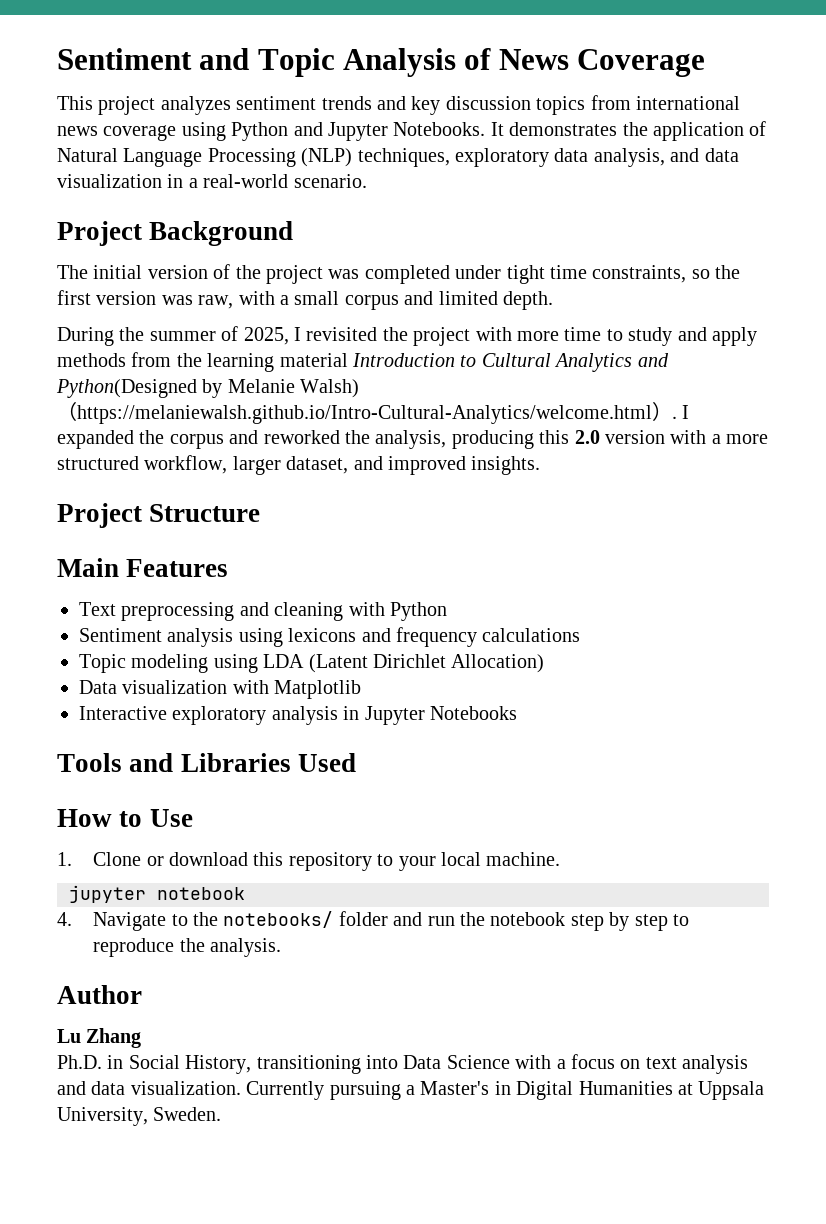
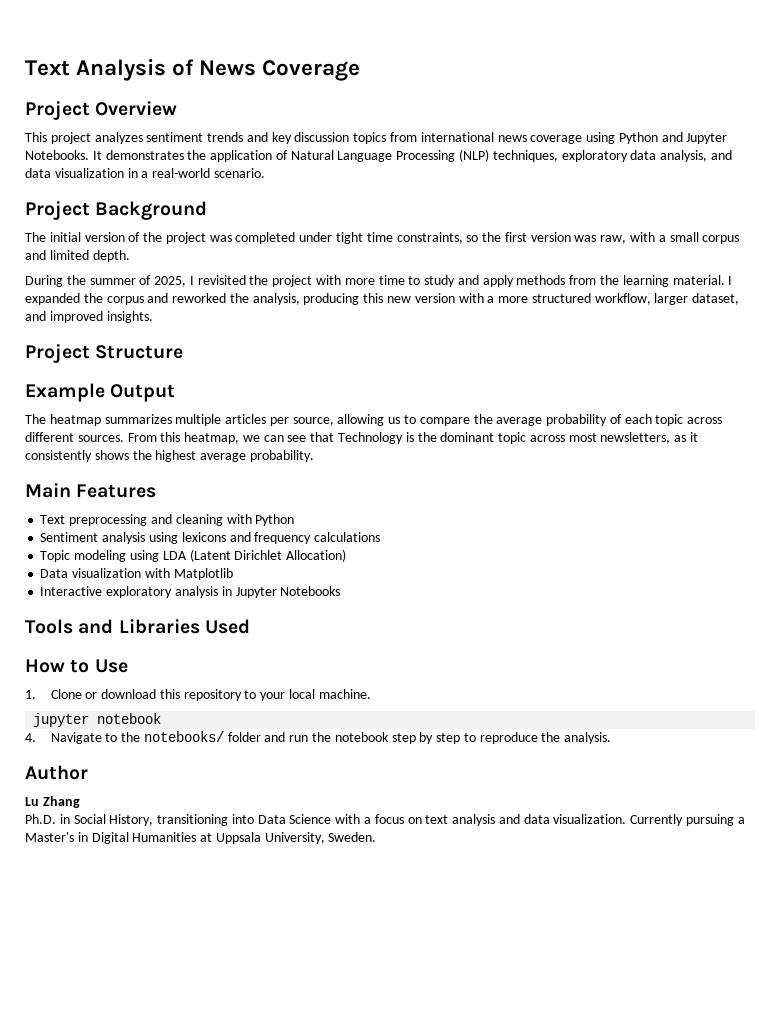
[57,48,335,77] Sentiment and Topic -> [25,60,70,76] Text
(706, 63) none -> [25,101,178,120] // Project Overview
[279,353,669,372] [56,379,360,398] [57,401,677,424] material Introduction to Cultural Analytics and Python(Designed by Melanie Walsh)（https://melaniewalsh.github.io/Intro-Cultural-Analytics/welcome.html）. -> [672,275,725,285] material.
[574,430,600,444] 2.0 -> [387,296,412,303] new
(261, 513) none -> [25,383,176,402] [25,414,723,426] [25,432,699,444] [25,450,314,462] // Example Output // The heatmap summarizes multiple articles per source, allowing us to compare the average probability of each topic across different sources. From this heatmap, we can see that Technology is the dominant topic across most newsletters, as it consistently shows the highest average probability.

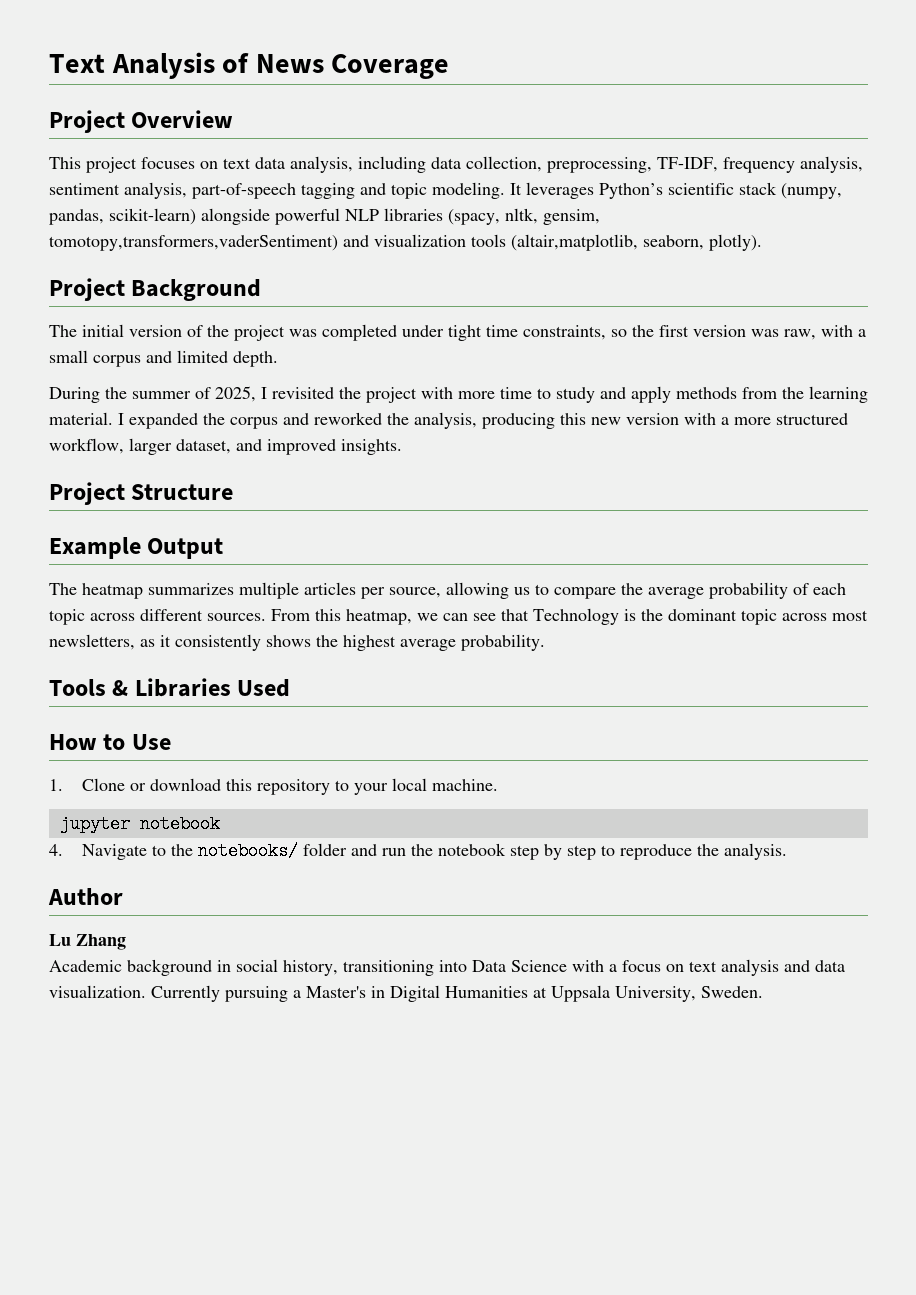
[94,132,728,144] [25,149,732,162] [25,168,265,178] analyzes sentiment trends and key discussion topics from international news coverage using Python and Jupyter Notebooks. It demonstrates the application of Natural Language Processing (NLP) techniques, exploratory data analysis, and data visualization in a real-world scenario. -> [141,156,863,173] [49,182,842,199] [49,208,600,225] [49,234,762,251] focuses on text data analysis, including data collection, preprocessing, TF-IDF, frequency analysis, sentiment analysis, part-of-speech tagging and topic modeling. It leverages Python’s scientific stack (numpy, pandas, scikit-learn) alongside powerful NLP libraries (spacy, nltk, gensim, tomotopy,transformers,vaderSentiment) and visualization tools (altair,matplotlib, seaborn, plotly).
[25,483,157,498] [40,514,295,526] [40,532,381,544] [40,549,347,562] [40,568,233,580] [40,586,341,598] // Main Features // Text preprocessing and cleaning with Python // Sentiment analysis using lexicons and frequency calculations // Topic modeling using LDA (Latent Dirichlet Allocation) // Data visualization with Matplotlib // Interactive exploratory analysis in Jupyter Notebooks -> (545, 642) none
[78,619,114,634] and -> [112,680,129,696] &
[25,814,154,826] Ph.D. in Social History, -> [49,959,338,976] Academic background in social history,

